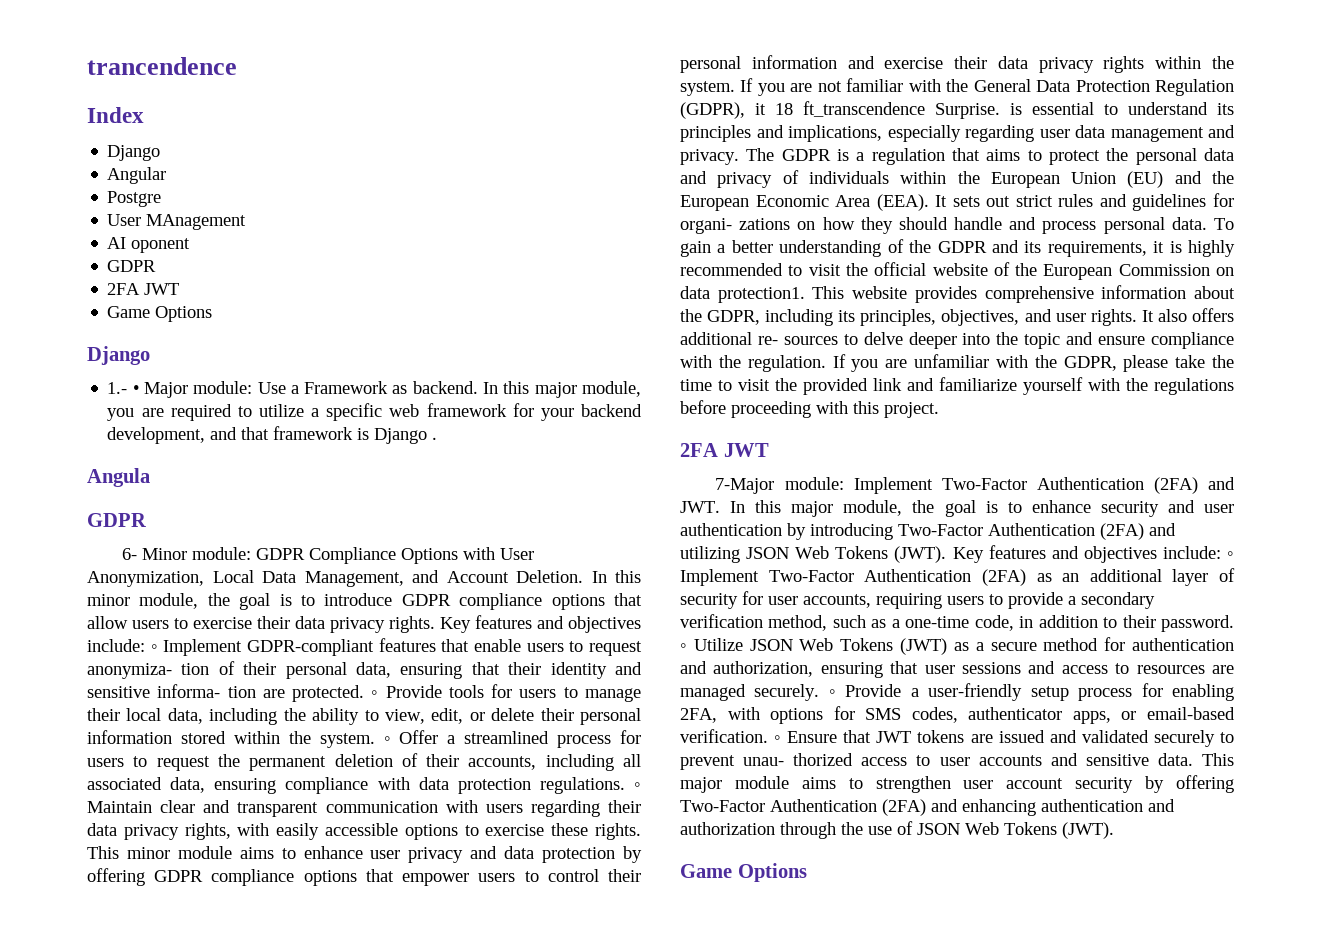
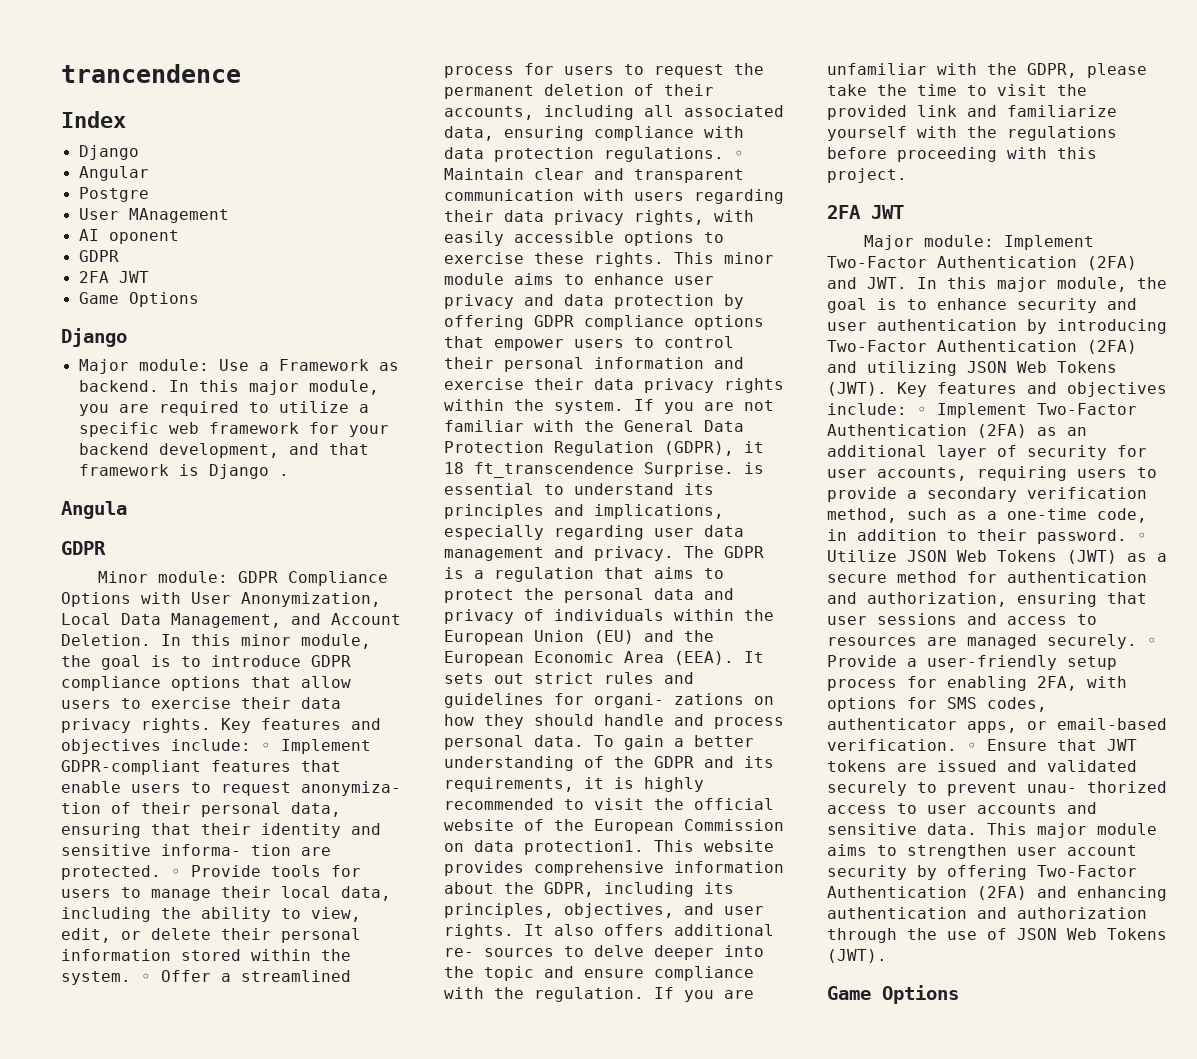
[107,382,139,394] 1.- • -> (127, 337) none
[122,548,138,560] 6- -> (106, 548) none
[715,478,775,494] 7-Major -> [864,235,915,250] Major

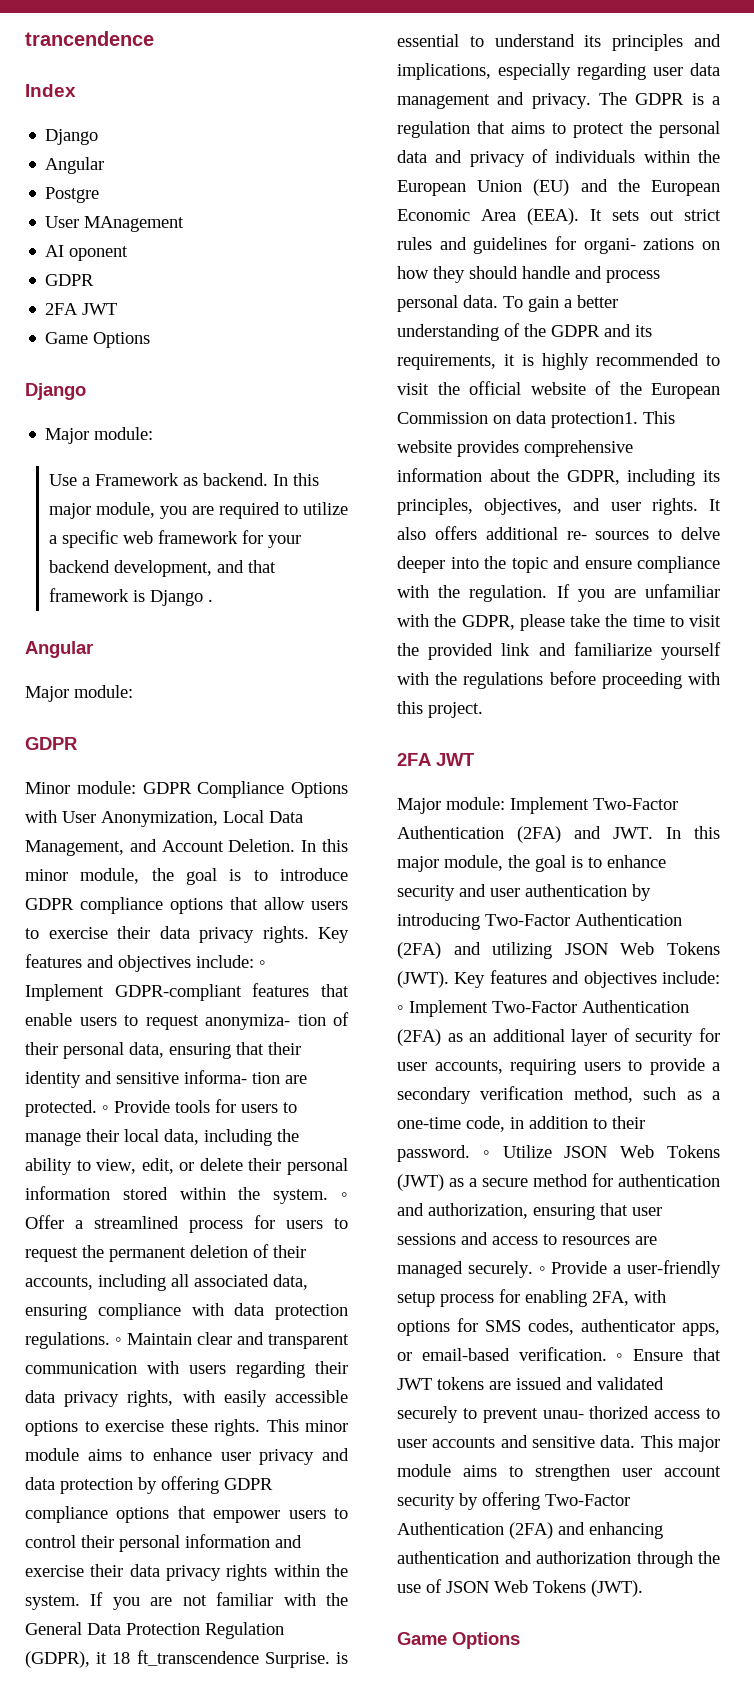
(209, 365) none -> (154, 433) //
[61,501,127,519] Angula -> [25,641,93,658] [25,685,133,702] Angular // Major module:

